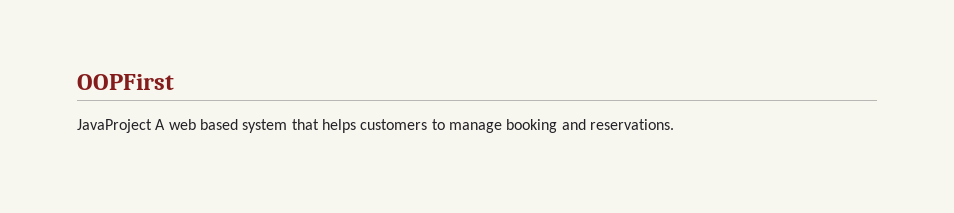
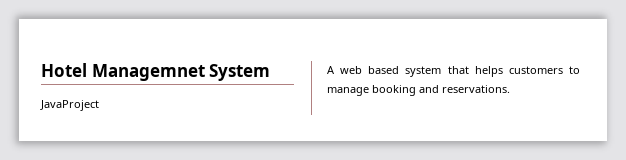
[77,74,174,90] OOPFirst -> [41,63,271,81] Hotel Managemnet System
(152, 126) none -> (99, 105) //

